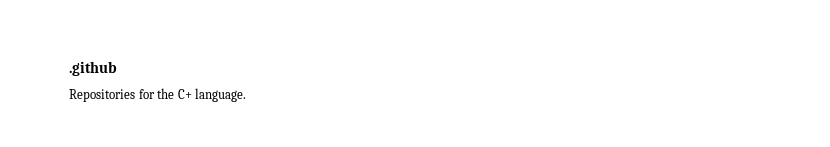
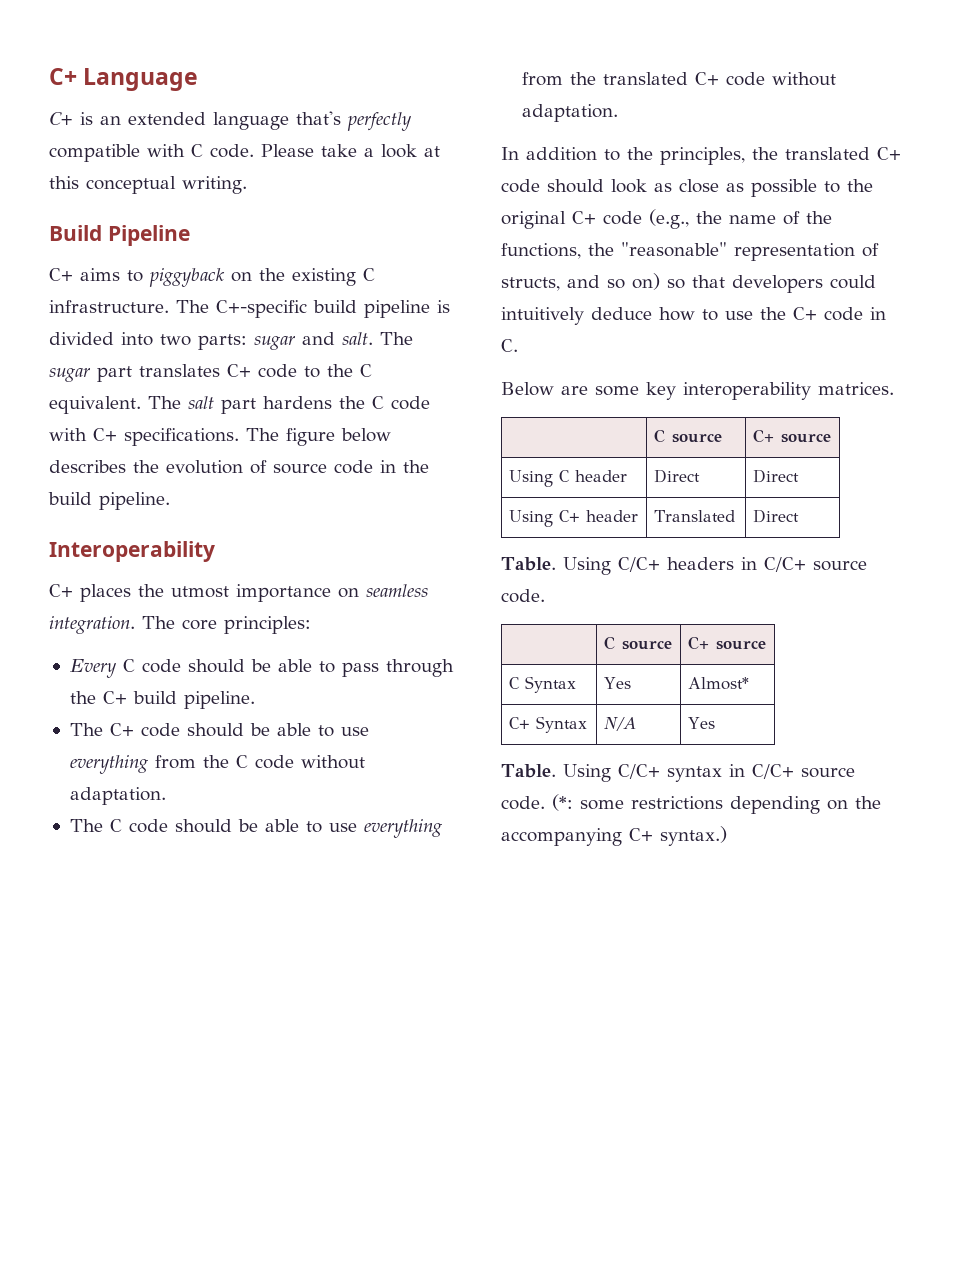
[69,61,117,76] [69,88,247,102] .github // Repositories for the C+ language. -> [49,68,199,91] [49,111,412,131] [49,144,440,162] [49,176,247,194] [49,225,190,246] [49,268,375,287] [49,300,450,318] [49,332,413,350] [49,364,372,382] [49,396,430,414] [49,428,391,446] [49,460,429,474] [48,492,170,510] [49,541,215,562] [49,584,428,602] [49,616,311,634] [69,659,454,678] [69,691,255,709] [69,723,369,737] [69,755,365,774] [69,787,166,805] [69,819,443,838] [521,72,836,86] [521,104,618,122] [501,147,901,165] [501,179,873,197] [501,209,832,229] [501,242,879,261] [501,273,876,293] [501,307,886,325] [501,339,518,352] [501,382,894,400] [654,429,723,443] [753,429,832,443] [509,470,628,487] [654,469,701,483] [753,469,800,483] [509,510,639,527] [654,510,736,522] [753,509,800,523] [501,557,867,575] [501,589,545,603] [604,636,673,650] [688,636,767,650] [509,676,577,693] [604,677,632,689] [688,677,750,690] [509,716,588,733] [604,717,637,731] [688,717,716,729] [501,764,855,782] [501,794,881,814] [501,826,727,846] C+ Language // C+ is an extended language that's perfectly compatible with C code. Please take a look at this conceptual writing. // Build Pipeline // C+ aims to piggyback on the existing C infrastructure. The C+-specific build pipeline is divided into two parts: sugar and salt. The sugar part translates C+ code to the C equivalent. The salt part hardens the C code with C+ specifications. The figure below describes the evolution of source code in the build pipeline. // Interoperability // C+ places the utmost importance on seamless integration. The core principles: // Every C code should be able to pass through the C+ build pipeline. // The C+ code should be able to use everything from the C code without adaptation. // The C code should be able to use everything from the translated C+ code without adaptation. // In addition to the principles, the translated C+ code should look as close as possible to the original C+ code (e.g., the name of the functions, the "reasonable" representation of structs, and so on) so that developers could intuitively deduce how to use the C+ code in C. // Below are some key interoperability matrices. // | C source | C+ source // Using C header | Direct | Direct // Using C+ header | Translated | Direct // Table. Using C/C+ headers in C/C+ source code. // | C source | C+ source // C Syntax | Yes | Almost* // C+ Syntax | N/A | Yes // Table. Using C/C+ syntax in C/C+ source code. (*: some restrictions depending on the accompanying C+ syntax.)

